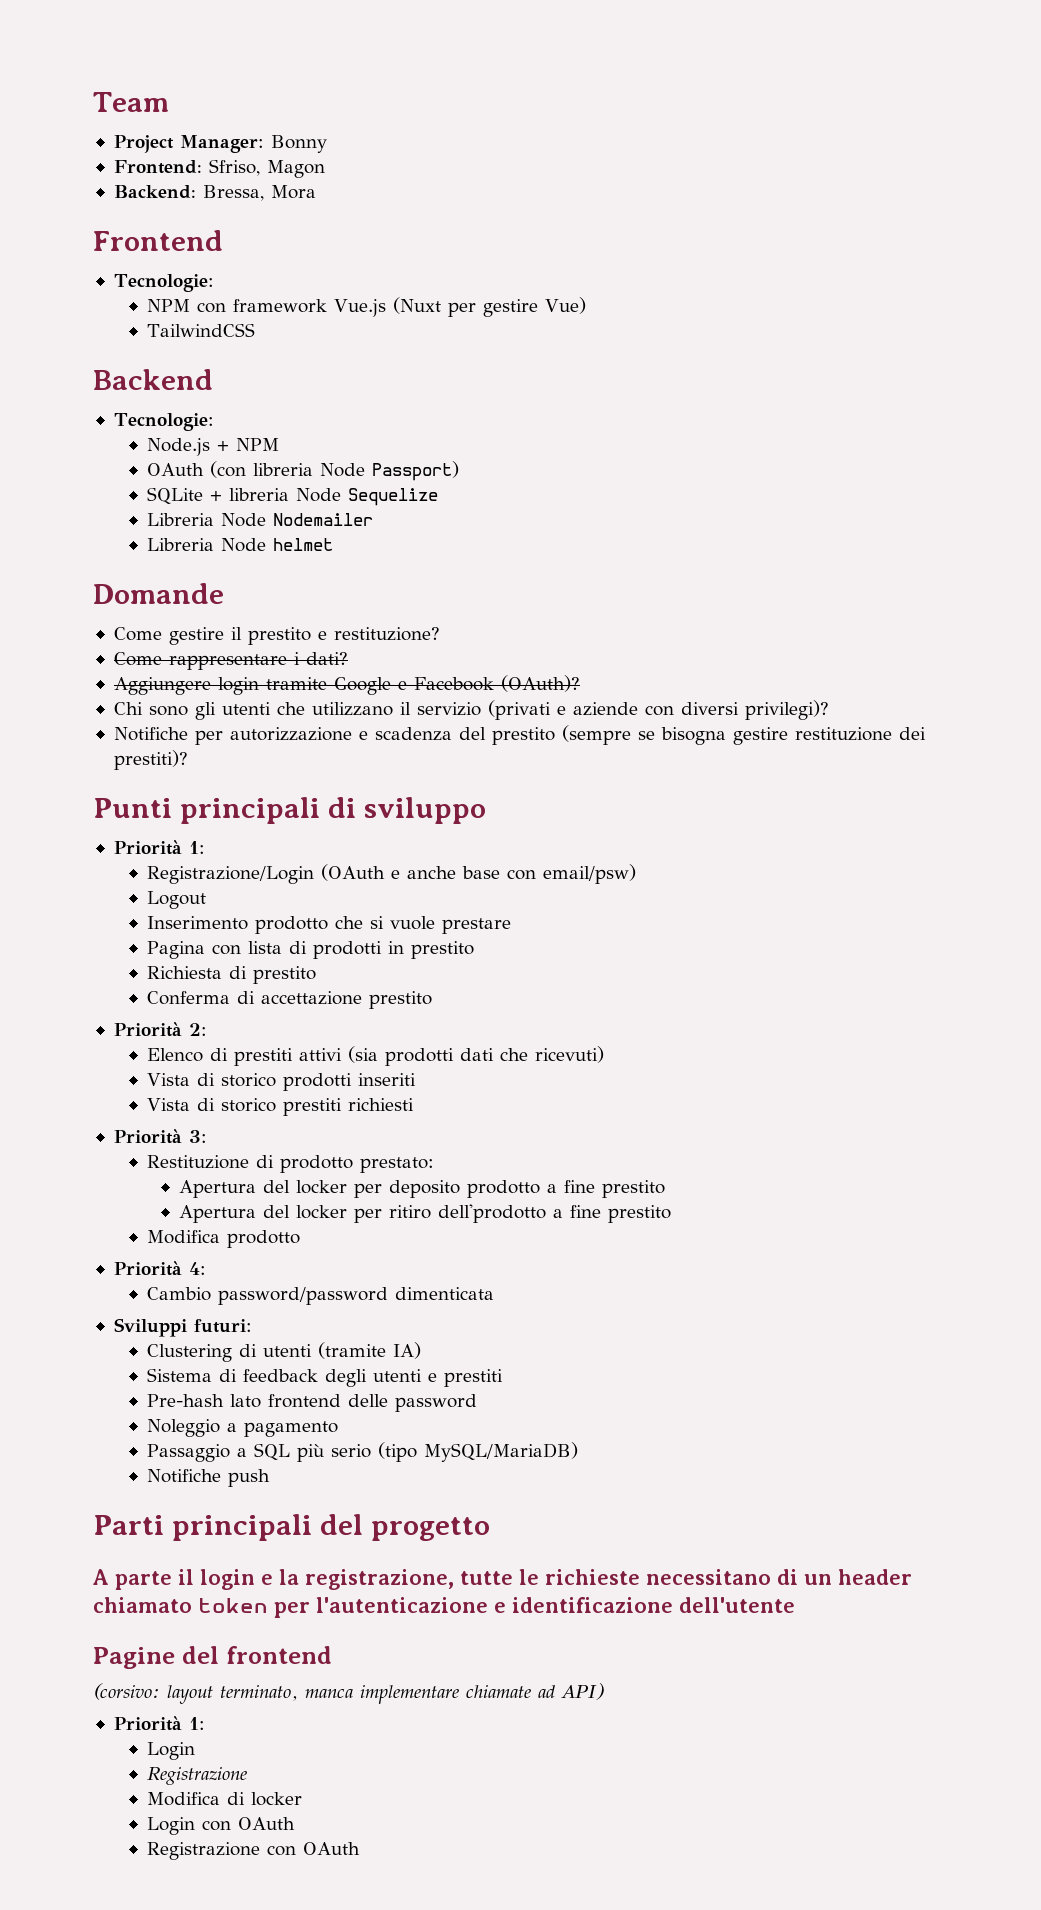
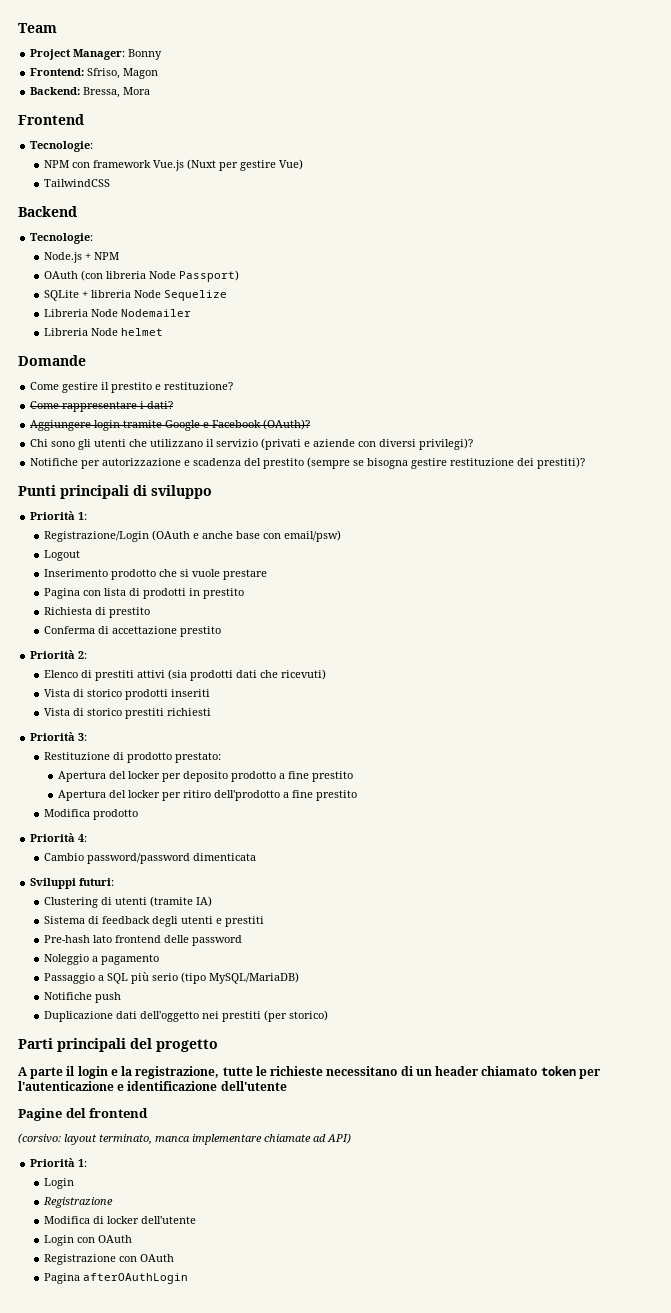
(270, 1478) none -> [43,1010,328,1022] // Duplicazione dati dell'oggetto nei prestiti (per storico)
(302, 1799) none -> [140,1216,196,1224] dell'utente
(360, 1848) none -> [43,1273,188,1284] // Pagina afterOAuthLogin

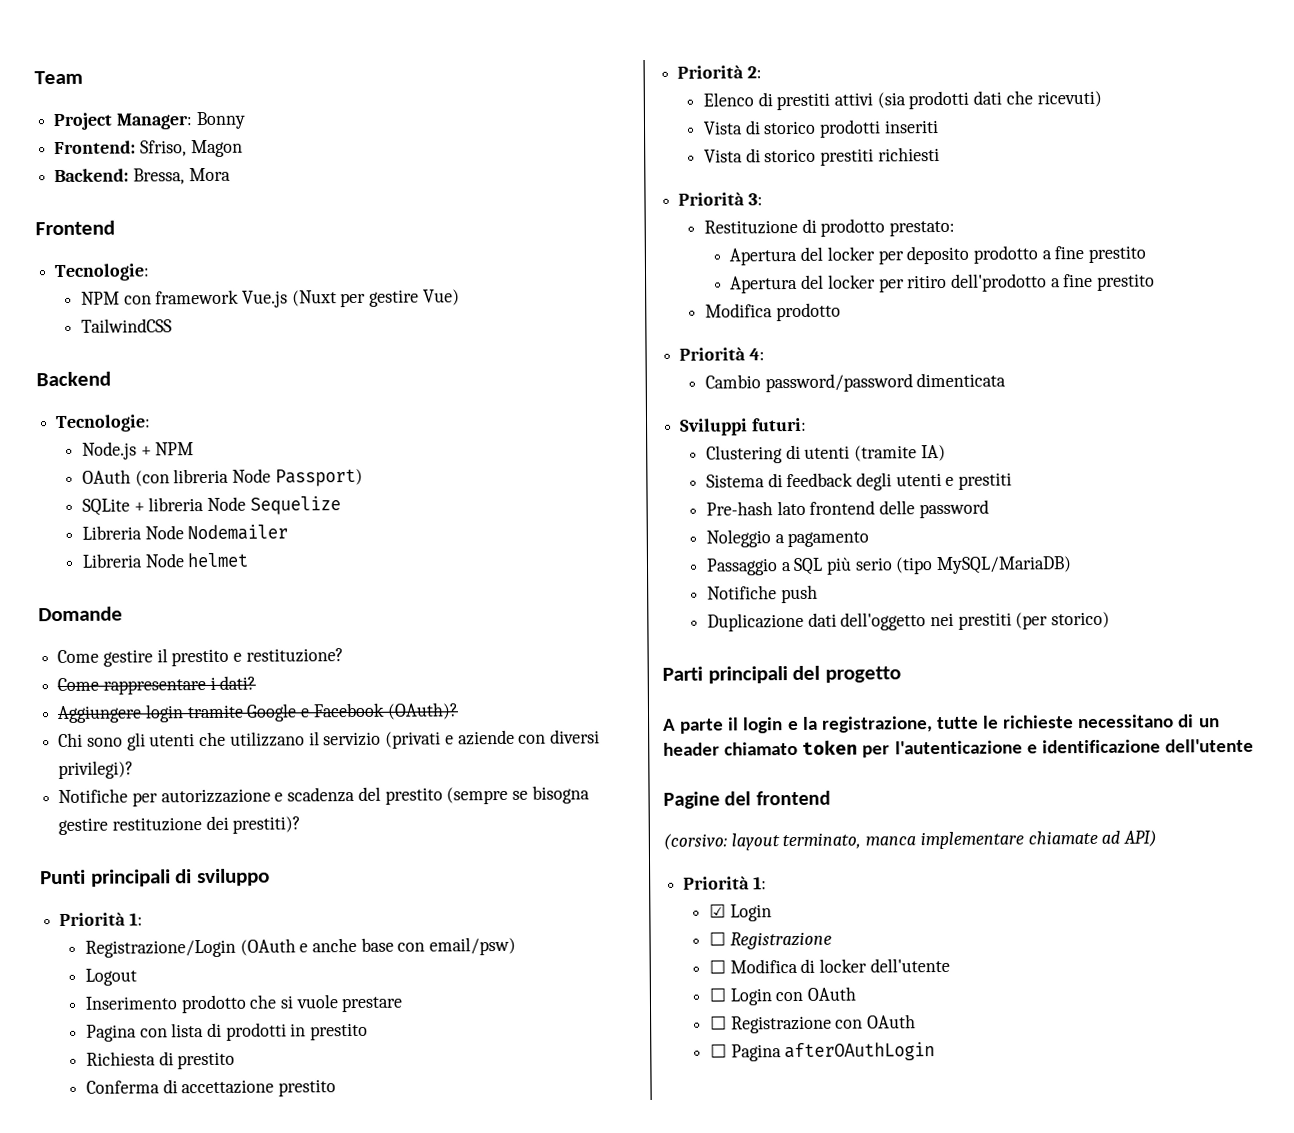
(88, 1163) none -> [708,903,726,918] ☑
(74, 1183) none -> [708,931,726,946] ☐
(113, 1202) none -> [708,959,726,974] ☐
(196, 1220) none -> [708,987,726,1002] ☐
(132, 1239) none -> [709,1015,727,1030] ☐
(174, 1258) none -> [709,1043,727,1058] ☐

